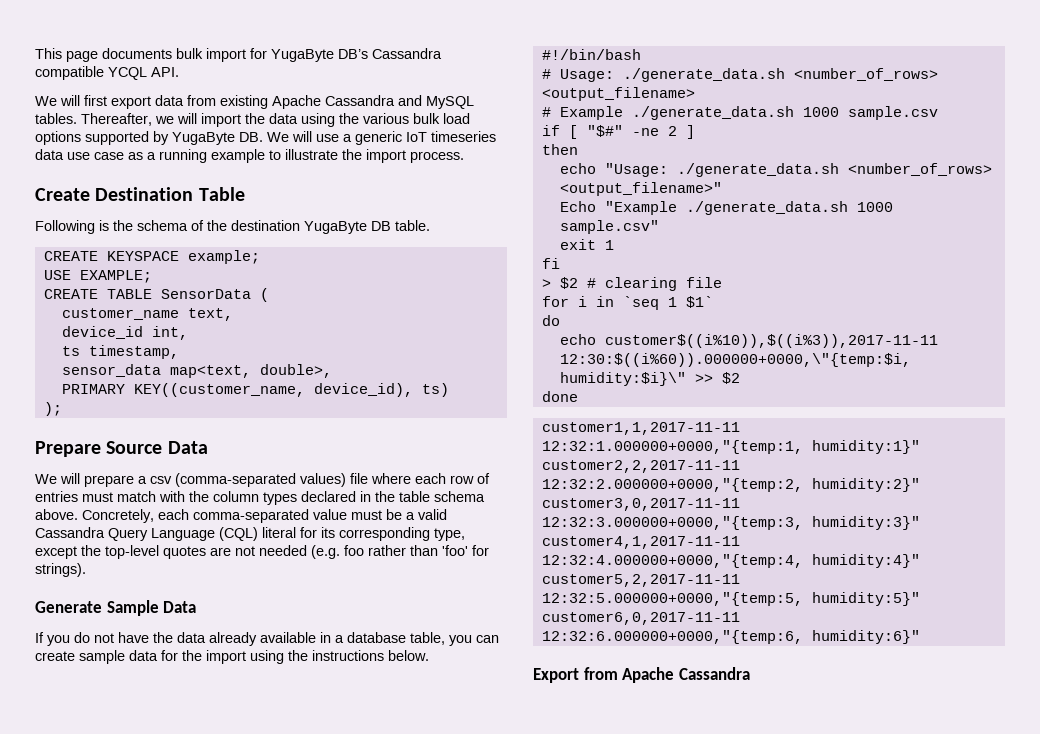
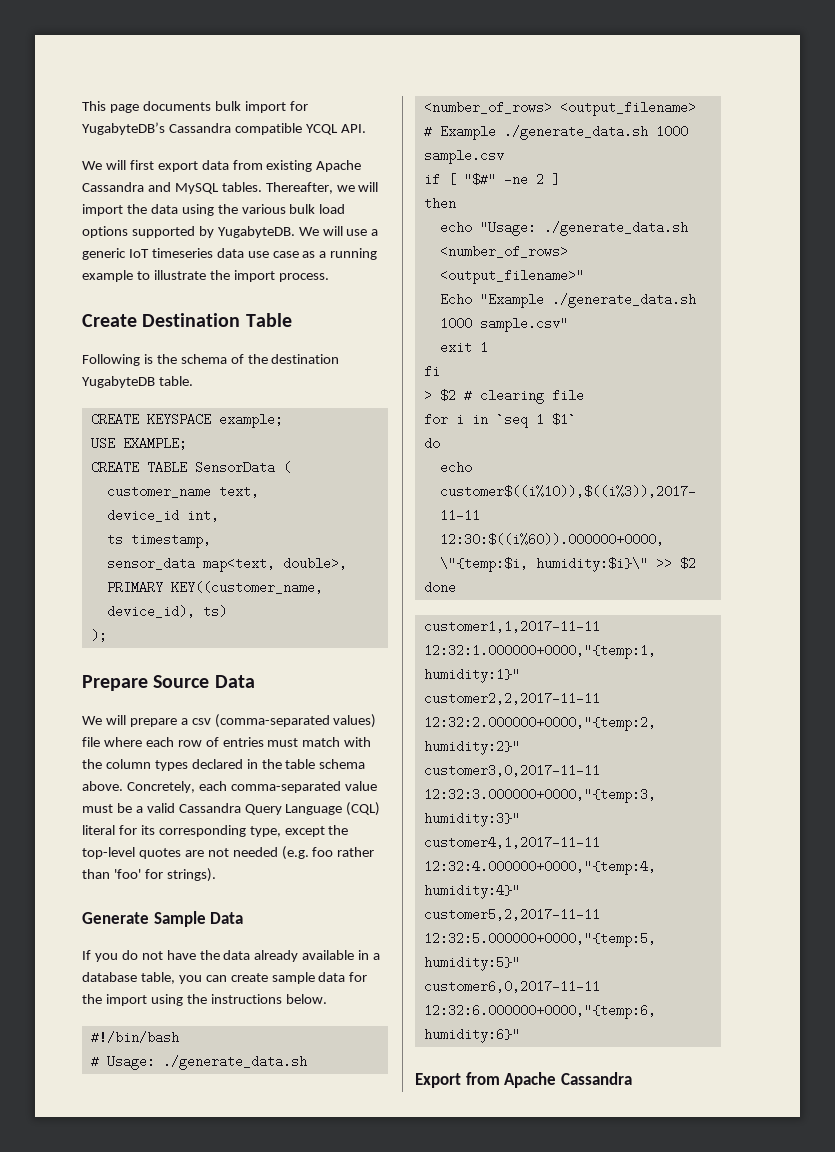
[271,49,368,62] YugaByte DB’s -> [82,122,165,135] YugabyteDB’s
[172,132,263,145] YugaByte DB. -> [217,226,295,238] YugabyteDB.
[304,221,391,234] YugaByte DB -> [82,376,155,388] YugabyteDB

